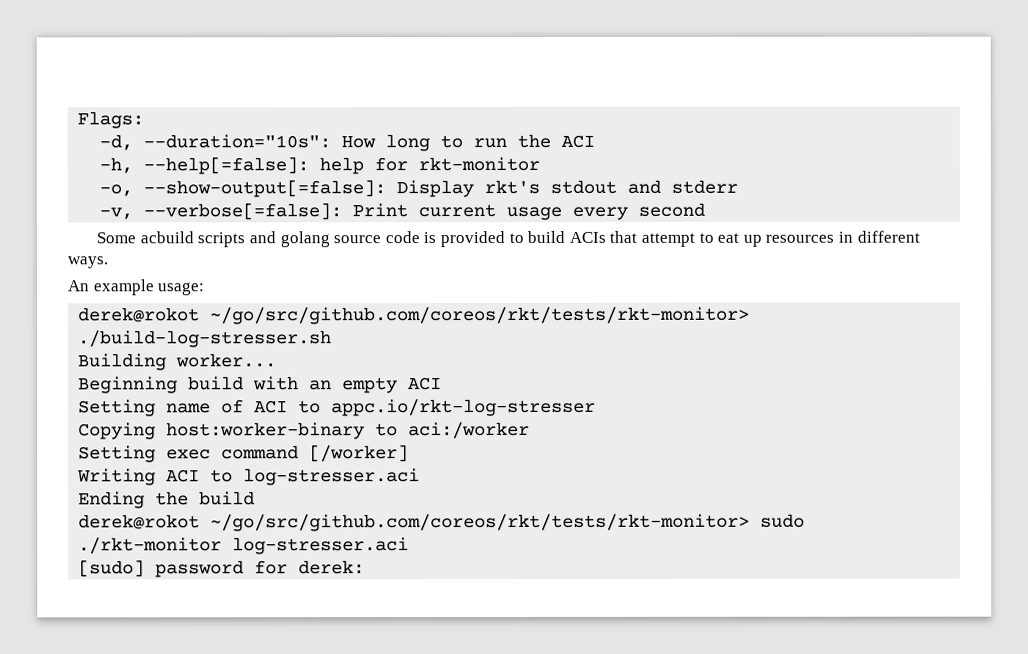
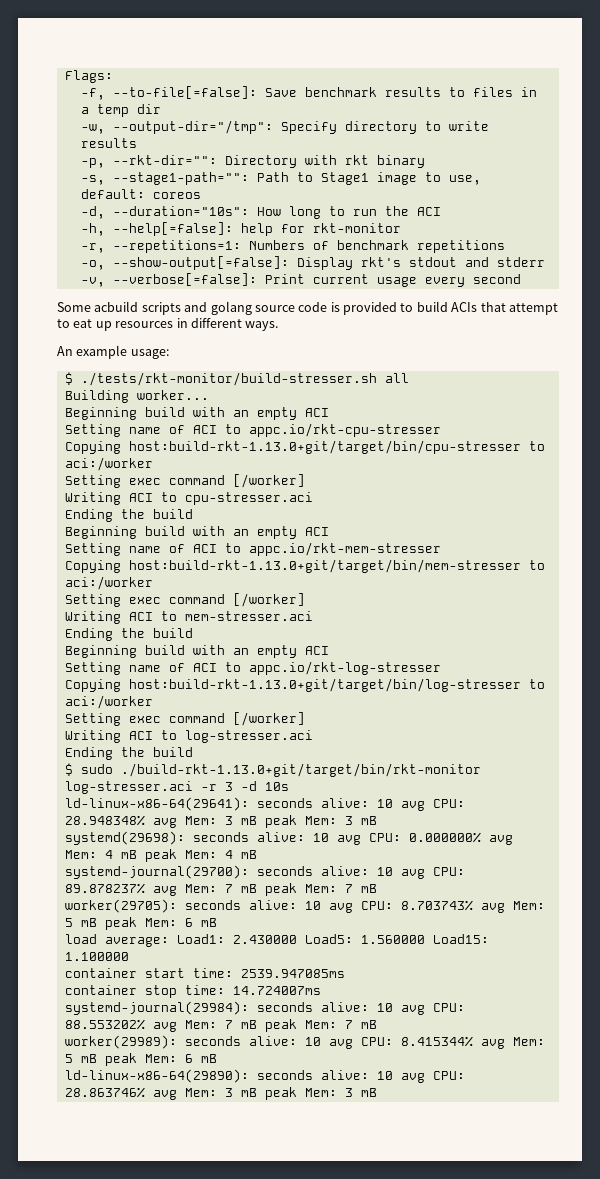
(145, 120) none -> [80,86,537,100] [80,104,161,117] [80,120,489,134] [80,138,137,148] [80,155,425,168] [80,172,481,185] [80,189,201,199] // -f, --to-file[=false]: Save benchmark results to files in a temp dir // -w, --output-dir="/tmp": Specify directory to write results // -p, --rkt-dir="": Directory with rkt binary // -s, --stage1-path="": Path to Stage1 image to use, default: coreos
(541, 164) none -> [80,240,505,253] // -r, --repetitions=1: Numbers of benchmark repetitions
[77,306,750,325] [78,330,333,348] derek@rokot ~/go/src/github.com/coreos/rkt/tests/rkt-monitor> ./build-log-stresser.sh -> [64,372,409,386] $ ./tests/rkt-monitor/build-stresser.sh all
(443, 384) none -> [64,423,441,437] [64,440,545,454] [64,457,153,471] [64,474,305,488] [64,492,313,505] [64,509,193,522] [64,526,329,539] [64,542,441,556] [64,559,545,573] [64,576,153,590] [64,593,305,607] [64,611,313,624] [64,628,193,641] [64,645,329,658] // Setting name of ACI to appc.io/rkt-cpu-stresser // Copying host:build-rkt-1.13.0+git/target/bin/cpu-stresser to aci:/worker // Setting exec command [/worker] // Writing ACI to cpu-stresser.aci // Ending the build // Beginning build with an empty ACI // Setting name of ACI to appc.io/rkt-mem-stresser // Copying host:build-rkt-1.13.0+git/target/bin/mem-stresser to aci:/worker // Setting exec command [/worker] // Writing ACI to mem-stresser.aci // Ending the build // Beginning build with an empty ACI
[166,422,366,440] host:worker-binary -> [128,678,521,692] host:build-rkt-1.13.0+git/target/bin/log-stresser
[78,513,806,532] [78,537,410,555] [78,560,366,578] derek@rokot ~/go/src/github.com/coreos/rkt/tests/rkt-monitor> sudo ./rkt-monitor log-stresser.aci // [sudo] password for derek: -> [64,763,481,777] [64,781,289,794] [64,797,465,811] [64,815,377,828] [64,831,513,845] [64,849,257,862] [64,865,465,879] [64,883,377,896] [64,899,545,913] [64,917,217,930] [64,934,489,947] [64,952,129,961] [64,968,345,978] [64,985,321,998] [64,1001,465,1015] [64,1019,377,1032] [64,1035,545,1049] [64,1053,217,1066] [64,1069,465,1083] [64,1087,377,1100] $ sudo ./build-rkt-1.13.0+git/target/bin/rkt-monitor log-stresser.aci -r 3 -d 10s // ld-linux-x86-64(29641): seconds alive: 10 avg CPU: 28.948348% avg Mem: 3 mB peak Mem: 3 mB // systemd(29698): seconds alive: 10 avg CPU: 0.000000% avg Mem: 4 mB peak Mem: 4 mB // systemd-journal(29700): seconds alive: 10 avg CPU: 89.878237% avg Mem: 7 mB peak Mem: 7 mB // worker(29705): seconds alive: 10 avg CPU: 8.703743% avg Mem: 5 mB peak Mem: 6 mB // load average: Load1: 2.430000 Load5: 1.560000 Load15: 1.100000 // container start time: 2539.947085ms // container stop time: 14.724007ms // systemd-journal(29984): seconds alive: 10 avg CPU: 88.553202% avg Mem: 7 mB peak Mem: 7 mB // worker(29989): seconds alive: 10 avg CPU: 8.415344% avg Mem: 5 mB peak Mem: 6 mB // ld-linux-x86-64(29890): seconds alive: 10 avg CPU: 28.863746% avg Mem: 3 mB peak Mem: 3 mB

